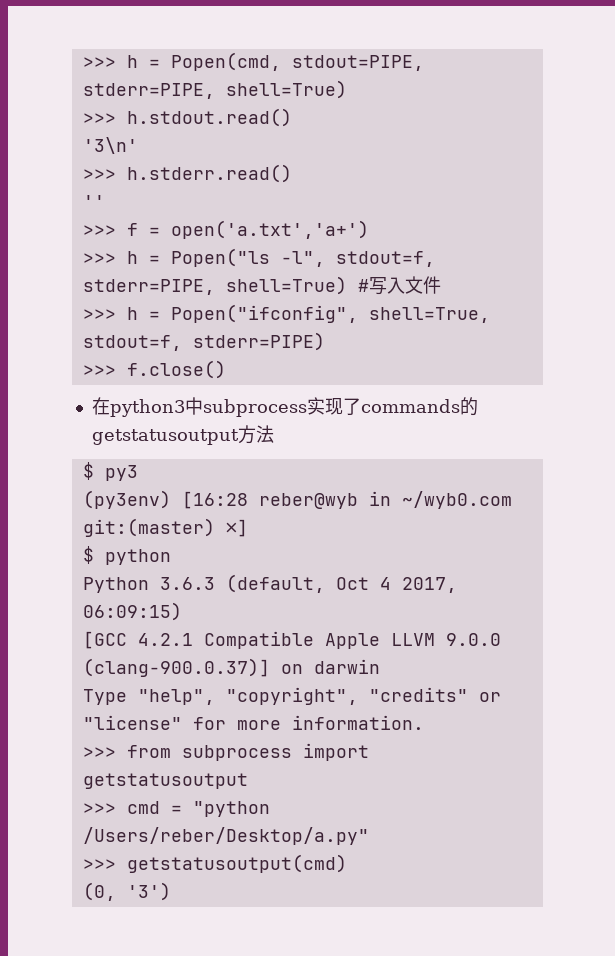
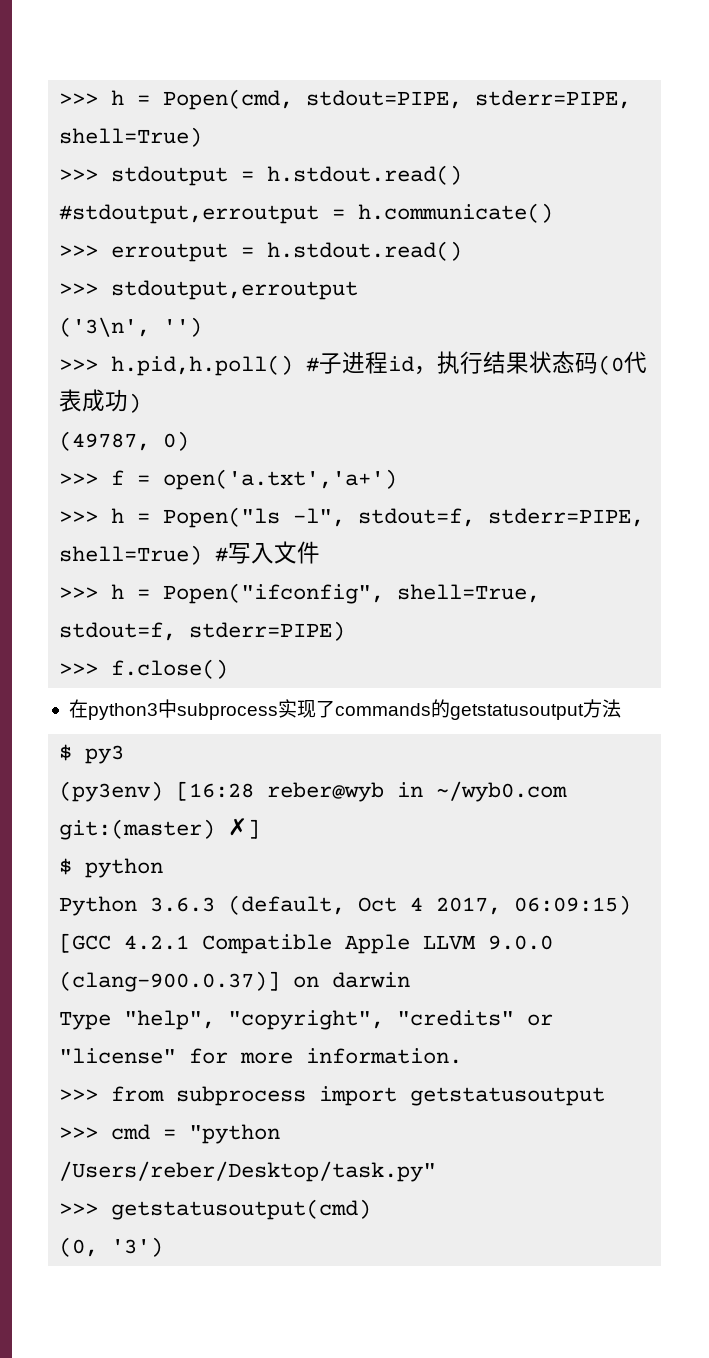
[126,108,292,127] [82,137,138,154] [82,164,292,183] [82,195,105,208] h.stdout.read() // '3\n' // >>> h.stderr.read() // '' -> [111,165,463,186] [59,203,554,224] [59,241,463,262] [59,280,359,300] [59,317,203,337] [59,351,648,376] [59,389,142,413] [59,431,190,451] stdoutput = h.stdout.read() #stdoutput,erroutput = h.communicate() // >>> erroutput = h.stdout.read() // >>> stdoutput,erroutput // ('3\n', '') // >>> h.pid,h.poll() #子进程id，执行结果状态码(0代表成功) // (49787, 0)
[82,827,369,845] /Users/reber/Desktop/a.py" -> [59,1161,437,1182] /Users/reber/Desktop/task.py"

